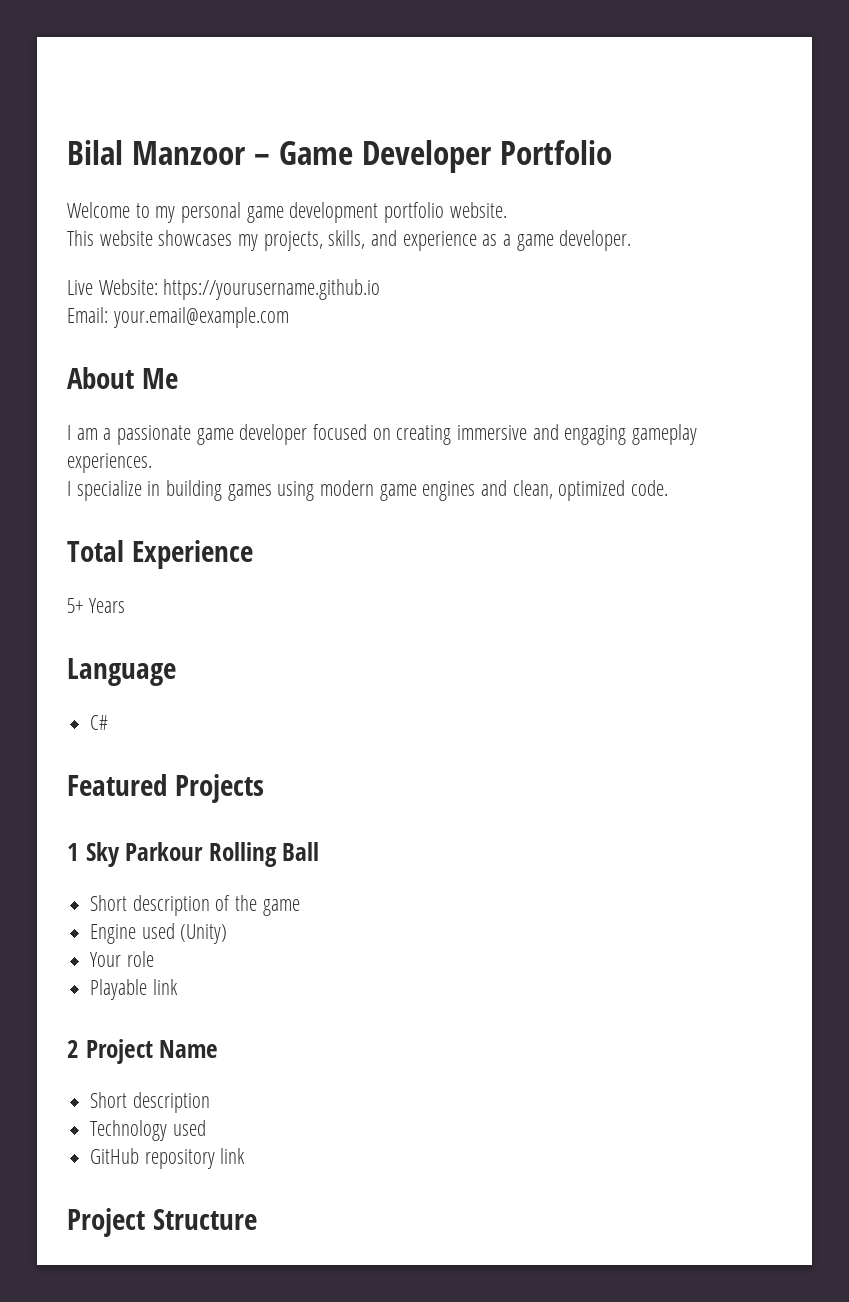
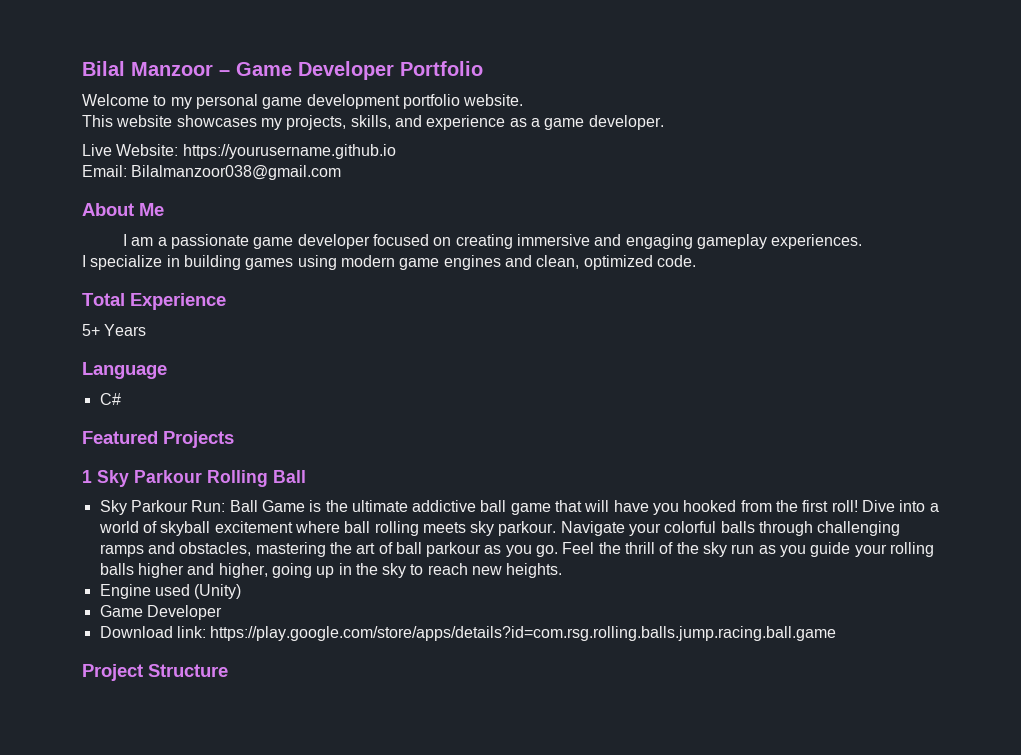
[112,307,289,328] your.email@example.com -> [131,165,342,180] Bilalmanzoor038@gmail.com
[90,895,300,916] [90,923,228,944] [90,951,154,967] [90,979,178,1000] [67,1039,219,1064] [90,1092,210,1113] [90,1120,206,1141] [90,1148,246,1169] Short description of the game // Engine used (Unity) // Your role // Playable link // 2 Project Name // Short description // Technology used // GitHub repository link -> [99,500,939,515] [98,521,901,536] [99,542,934,557] [99,563,563,578] [99,584,242,599] [99,605,222,620] [99,626,837,641] Sky Parkour Run: Ball Game is the ultimate addictive ball game that will have you hooked from the first roll! Dive into a world of skyball excitement where ball rolling meets sky parkour. Navigate your colorful balls through challenging ramps and obstacles, mastering the art of ball parkour as you go. Feel the thrill of the sky run as you guide your rolling balls higher and higher, going up in the sky to reach new heights. // Engine used (Unity) // Game Developer // Download link: https://play.google.com/store/apps/details?id=com.rsg.rolling.balls.jump.racing.ball.game

